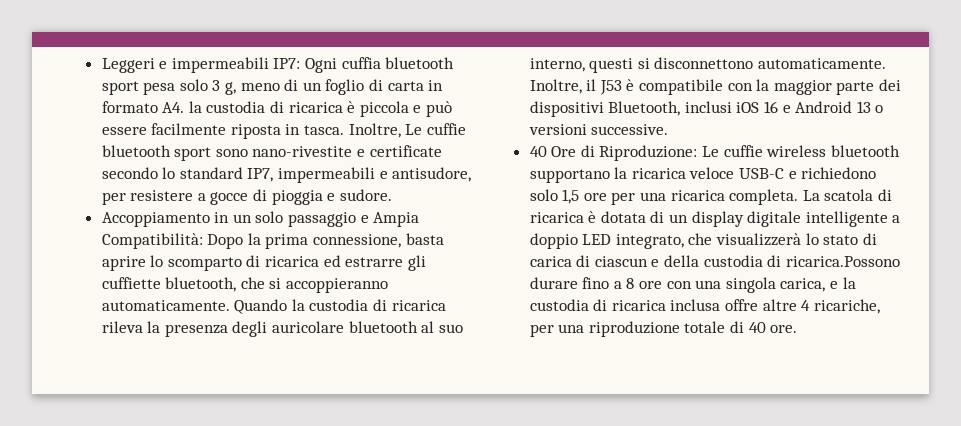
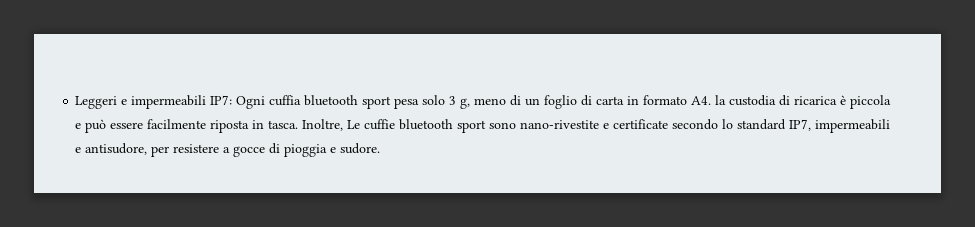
[101,211,420,227] [101,233,444,249] [101,255,426,271] [101,277,389,293] [101,299,446,314] [101,321,463,337] [529,57,887,73] [529,79,902,95] [529,101,884,117] [528,124,669,135] [529,145,900,161] [529,167,877,183] [529,189,893,205] [529,211,901,227] [529,233,877,249] [529,255,900,267] [529,277,856,293] [529,299,880,314] [529,321,798,337] // Accoppiamento in un solo passaggio e Ampia Compatibilità: Dopo la prima connessione, basta aprire lo scomparto di ricarica ed estrarre gli cuffiette bluetooth, che si accoppieranno automaticamente. Quando la custodia di ricarica rileva la presenza degli auricolare bluetooth al suo interno, questi si disconnettono automaticamente. Inoltre, il J53 è compatibile con la maggior parte dei dispositivi Bluetooth, inclusi iOS 16 e Android 13 o versioni successive. // 40 Ore di Riproduzione: Le cuffie wireless bluetooth supportano la ricarica veloce USB-C e richiedono solo 1,5 ore per una ricarica completa. La scatola di ricarica è dotata di un display digitale intelligente a doppio LED integrato, che visualizzerà lo stato di carica di ciascun e della custodia di ricarica.Possono durare fino a 8 ore con una singola carica, e la custodia di ricarica inclusa offre altre 4 ricariche, per una riproduzione totale di 40 ore. -> (381, 148) none

